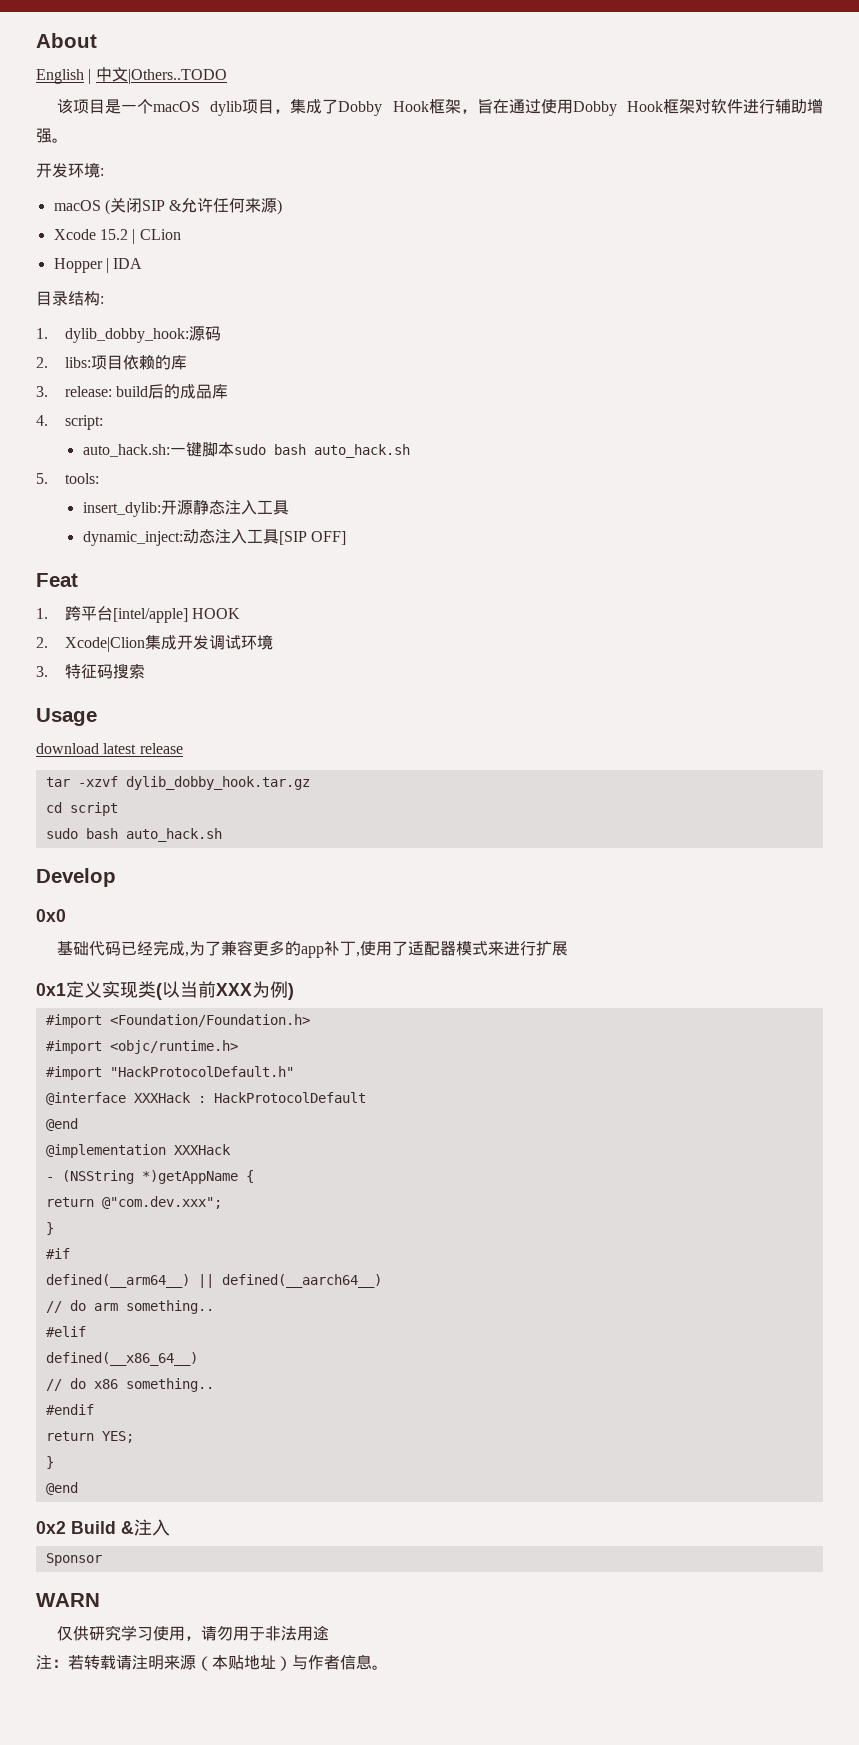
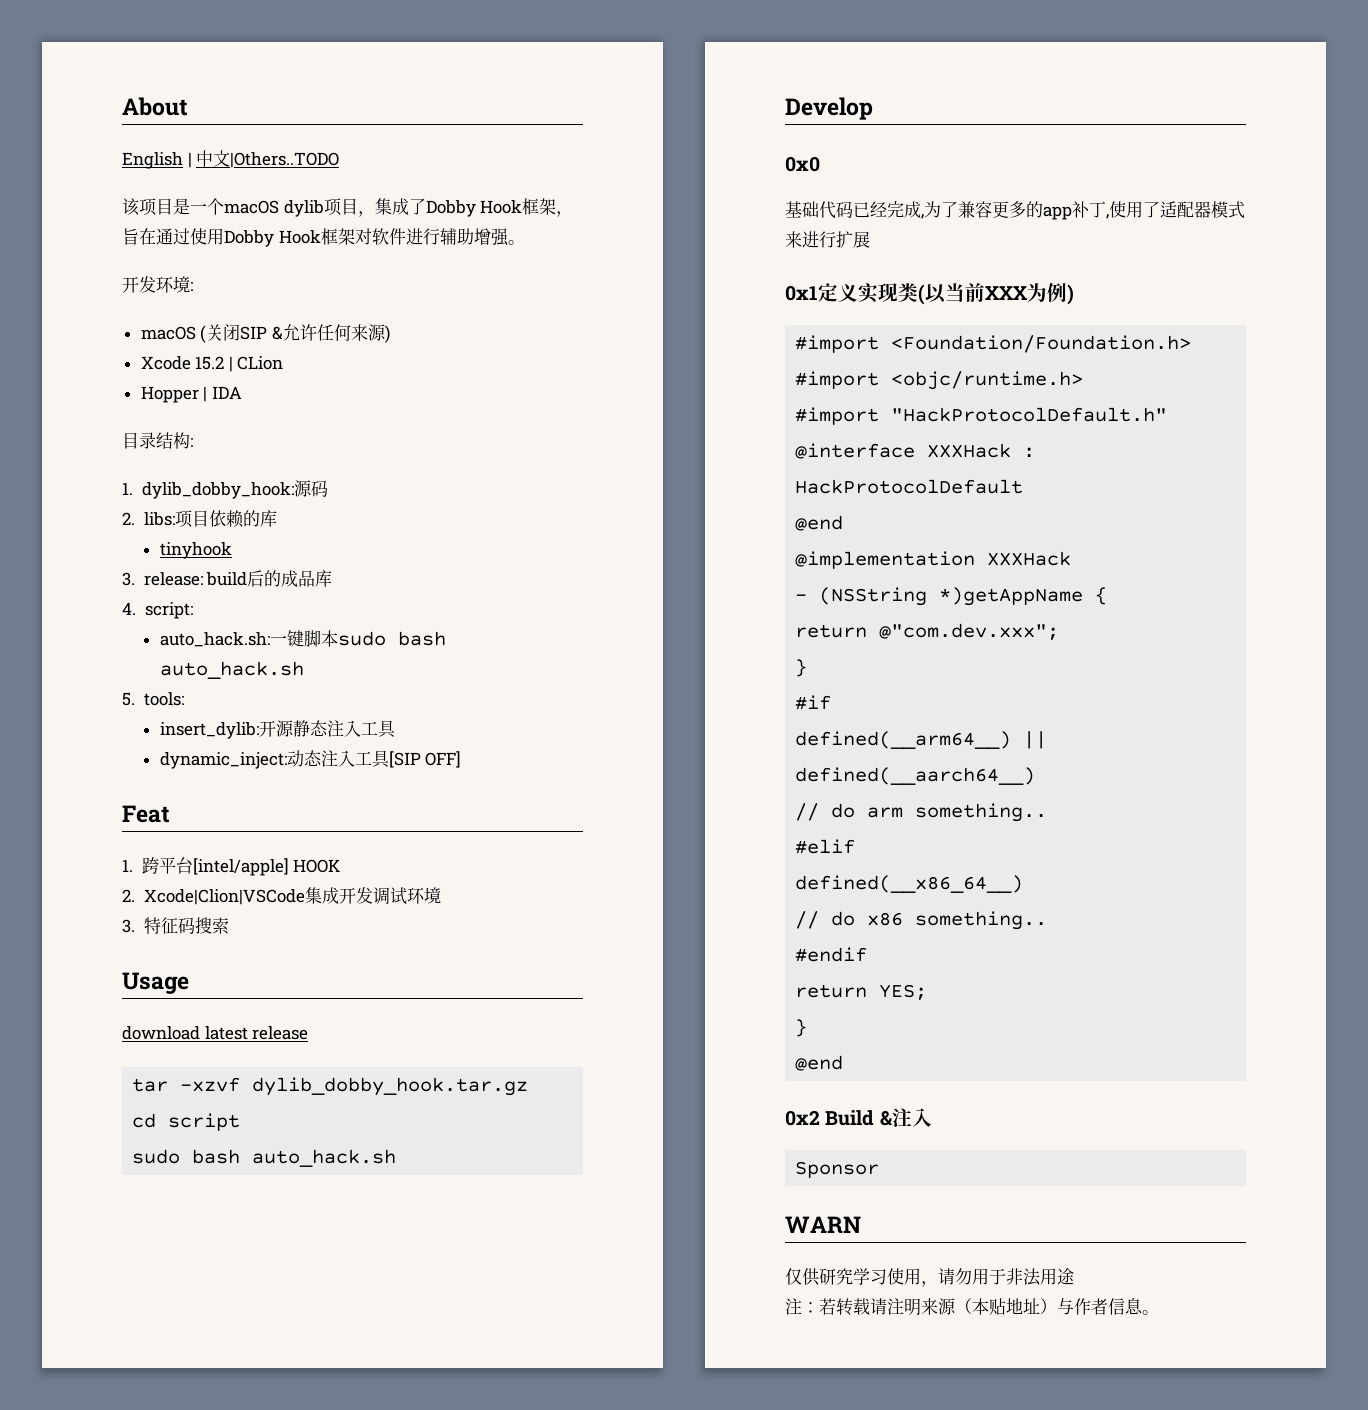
(187, 362) none -> [159,542,232,559] // tinyhook
[64,637,145,652] Xcode|Clion -> [143,889,305,905] Xcode|Clion|VSCode

